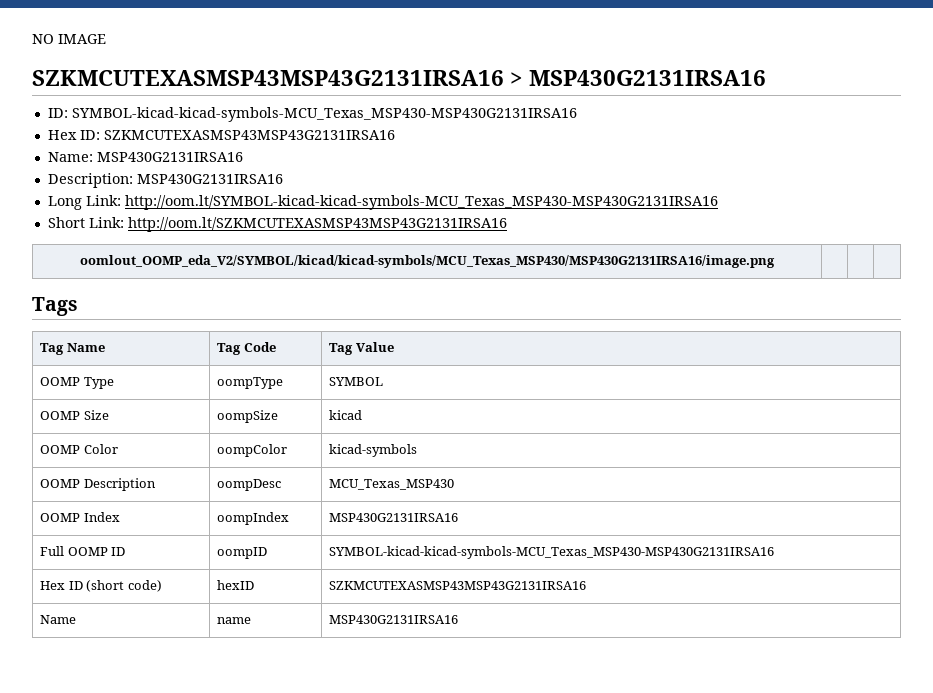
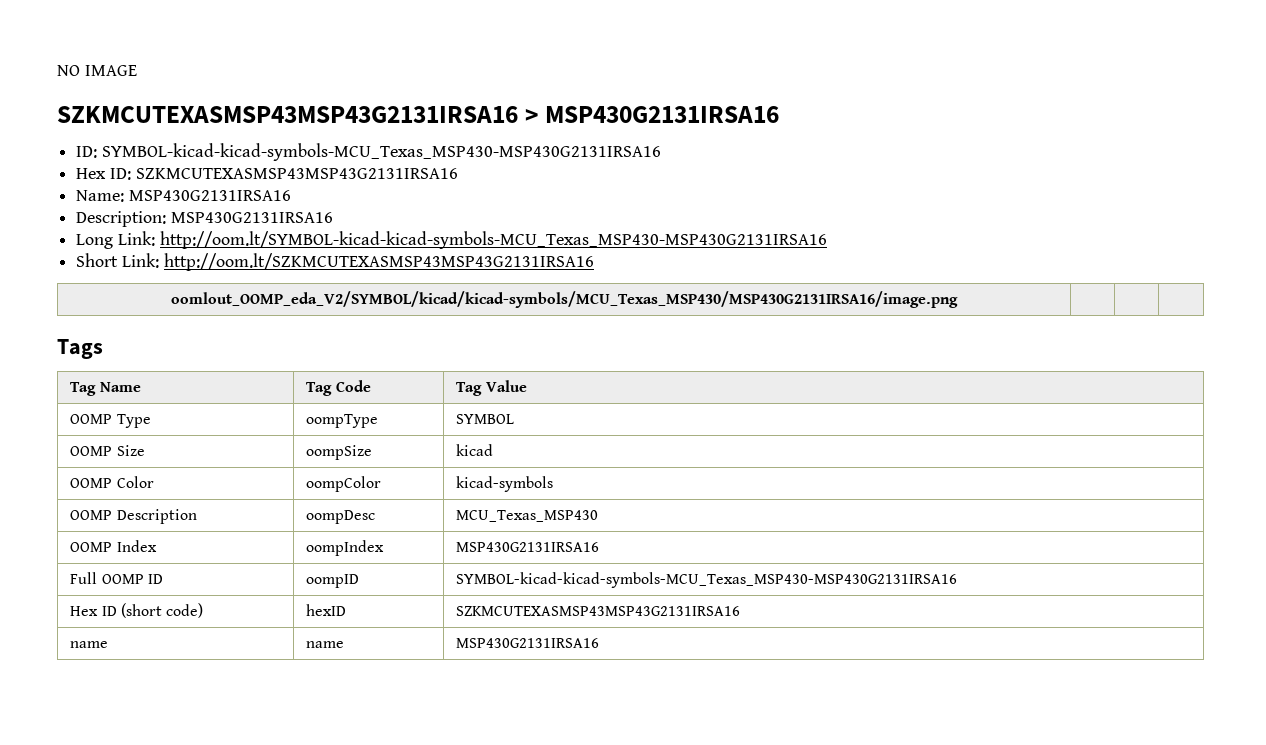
[40,615,77,624] Name -> [70,641,109,648] name

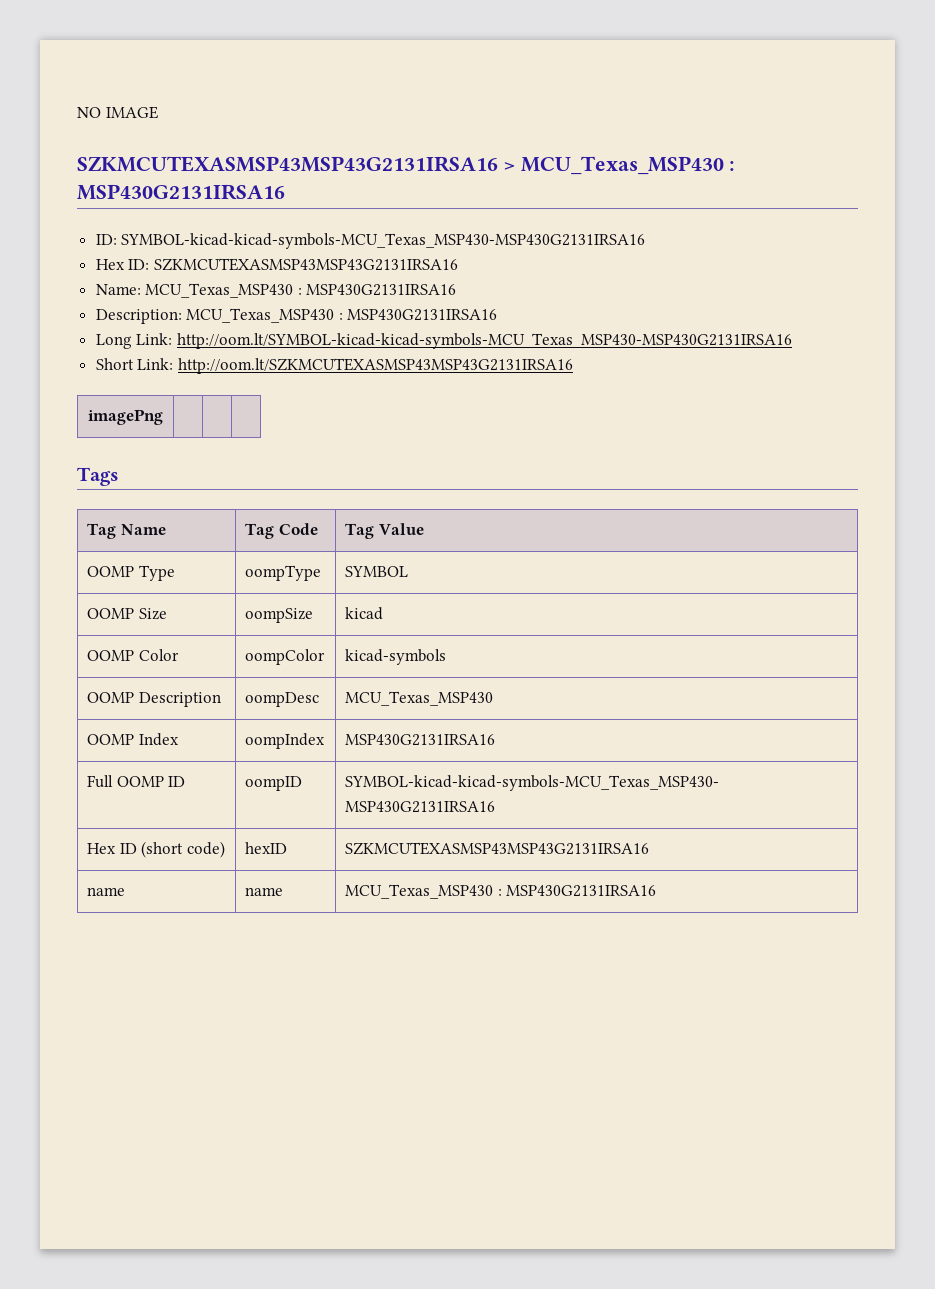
(538, 116) none -> [520,156,736,175] MCU_Texas_MSP430 :
(125, 196) none -> [145,283,302,298] MCU_Texas_MSP430 :
(167, 219) none -> [186,308,343,323] MCU_Texas_MSP430 :
[171,291,958,308] oomlout_OOMP_eda_V2/SYMBOL/kicad/kicad-symbols/MCU_Texas_MSP430/MSP430G2131IRSA16/image.png -> [88,409,163,425] imagePng
(345, 644) none -> [345,884,502,899] MCU_Texas_MSP430 :

